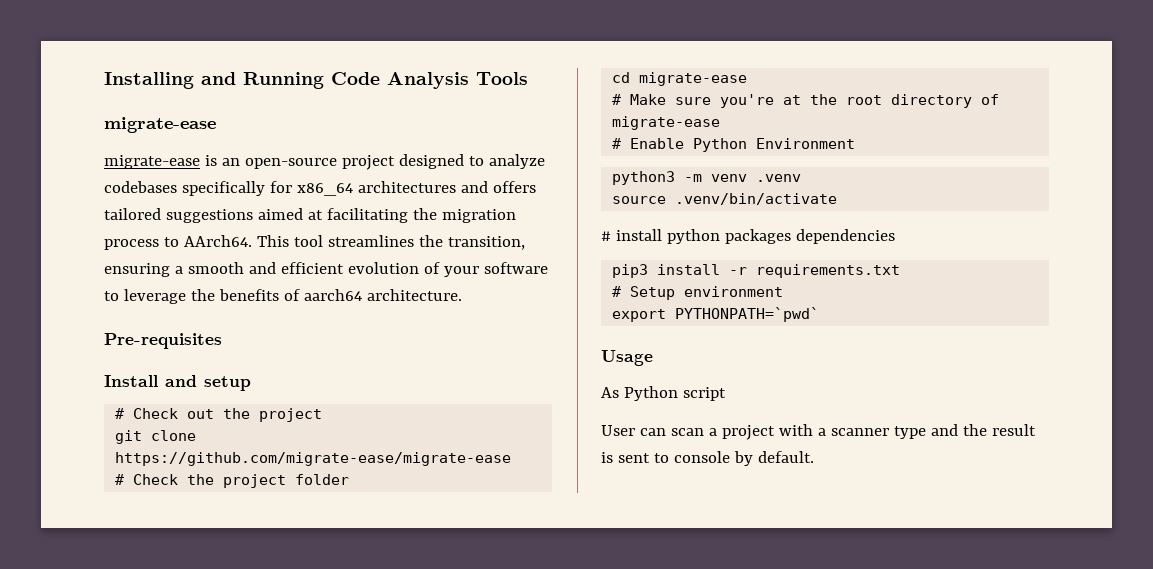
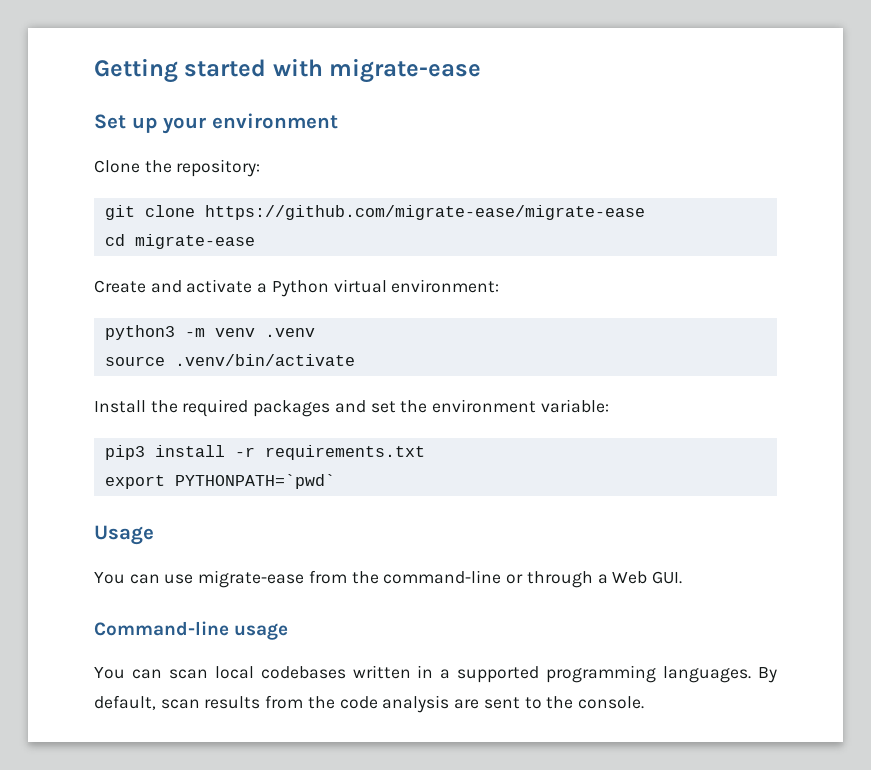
[104,72,528,89] [104,117,216,133] [104,154,545,170] [104,181,536,196] [104,208,516,223] [104,235,525,250] [104,262,548,277] [104,289,462,304] [104,333,222,349] [104,375,251,391] [115,408,323,422] [115,430,197,444] [115,452,512,466] [115,474,350,488] [612,72,748,86] [612,94,1000,108] [612,116,721,130] [612,138,856,152] Installing and Running Code Analysis Tools // migrate-ease // migrate-ease is an open-source project designed to analyze codebases specifically for x86_64 architectures and offers tailored suggestions aimed at facilitating the migration process to AArch64. This tool streamlines the transition, ensuring a smooth and efficient evolution of your software to leverage the benefits of aarch64 architecture. // Pre-requisites // Install and setup // # Check out the project // git clone https://github.com/migrate-ease/migrate-ease // # Check the project folder // cd migrate-ease // # Make sure you're at the root directory of migrate-ease // # Enable Python Environment -> [94,58,482,83] [94,113,338,134] [94,159,261,177] [104,205,645,220] [104,234,255,249] [94,279,500,297] Getting started with migrate-ease // Set up your environment // Clone the repository: // git clone https://github.com/migrate-ease/migrate-ease // cd migrate-ease // Create and activate a Python virtual environment:
[601,229,895,244] # install python packages dependencies -> [94,399,609,417] Install the required packages and set the environment variable:
[612,286,784,300] // # Setup environment -> (425, 452) none
[601,386,726,401] [601,424,1036,440] [601,451,814,466] As Python script // User can scan a project with a scanner type and the result is sent to console by default. -> [94,570,682,588] [94,621,289,640] [94,665,777,683] [94,695,644,713] You can use migrate-ease from the command-line or through a Web GUI. // Command-line usage // You can scan local codebases written in a supported programming languages. By default, scan results from the code analysis are sent to the console.

